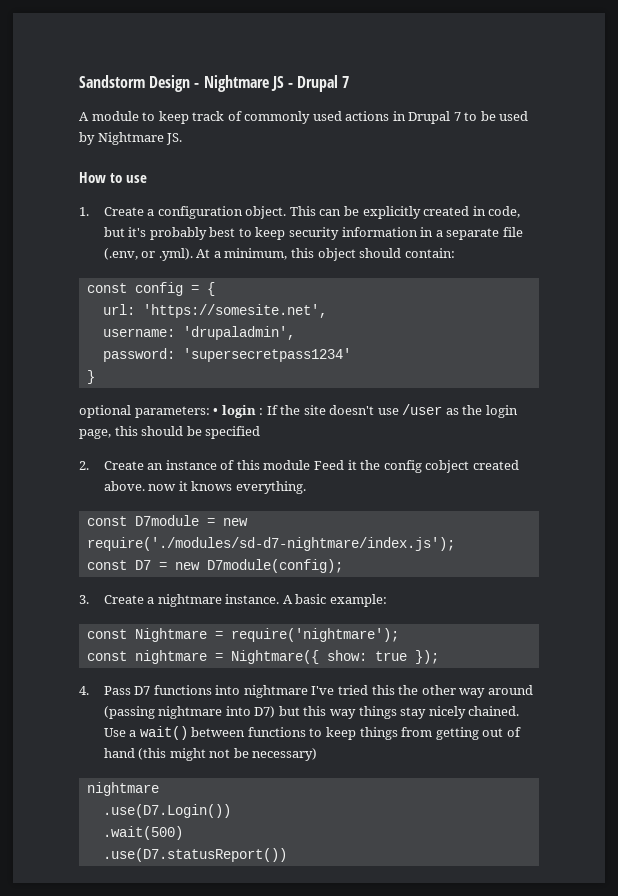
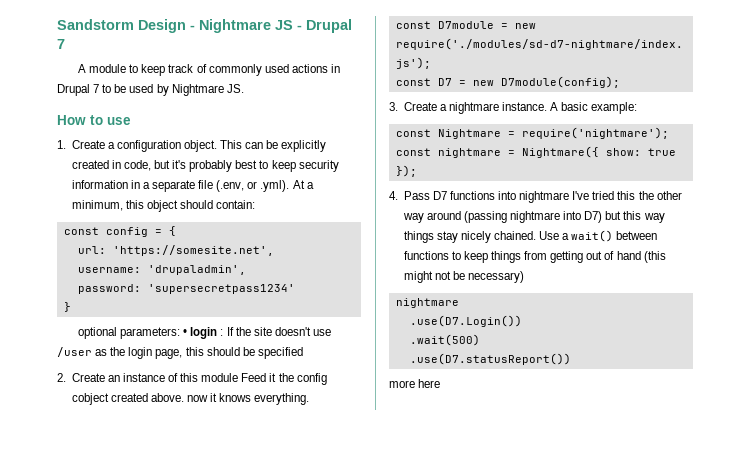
(287, 855) none -> [389,379,441,388] // more here

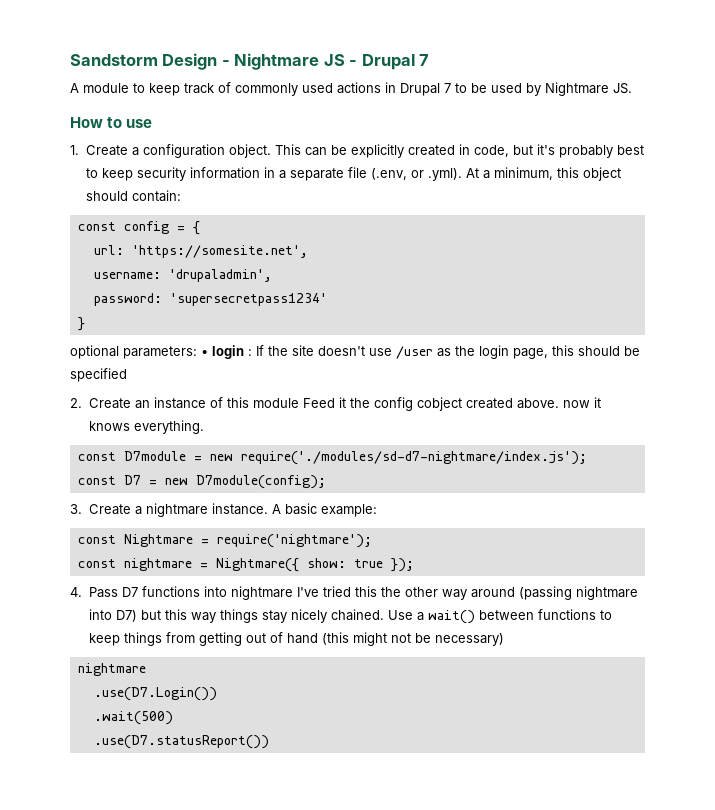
[389,379,441,388] // more here -> (269, 742) none

